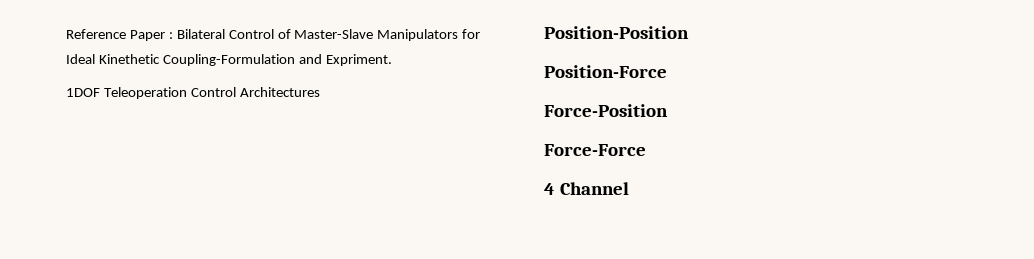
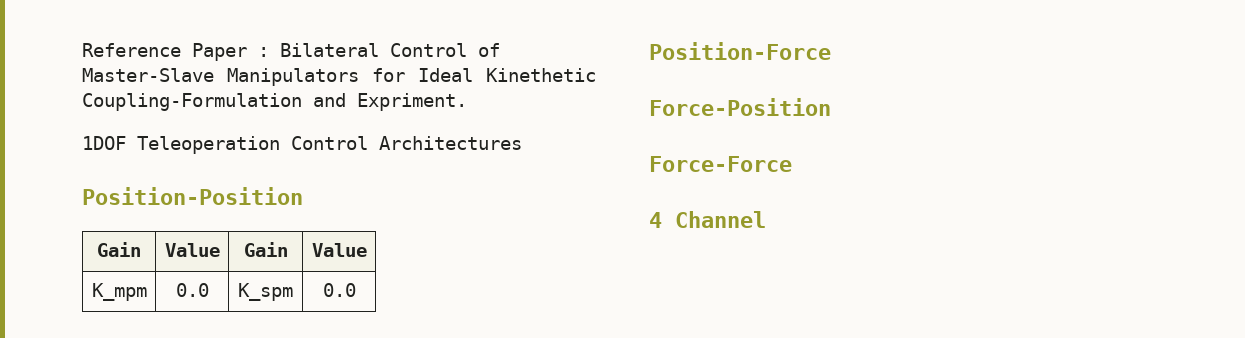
(689, 32) none -> [97,242,141,257] [164,243,220,257] [243,242,288,257] [311,243,367,257] [91,283,147,301] [175,283,209,297] [238,283,293,301] [322,283,356,297] // Gain | Value | Gain | Value // K_mpm | 0.0 | K_spm | 0.0

